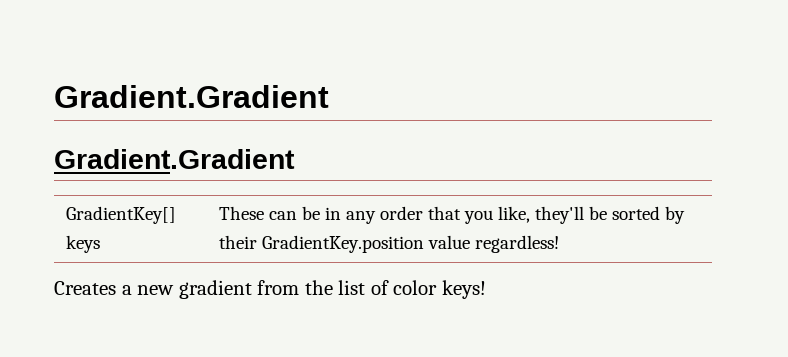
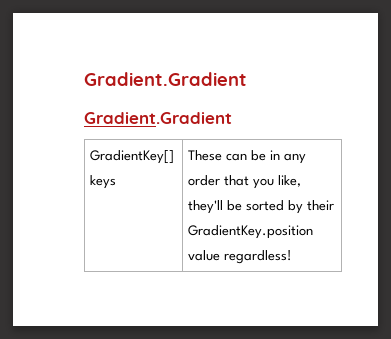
[54,280,486,299] // Creates a new gradient from the list of color keys! -> (293, 257) none

